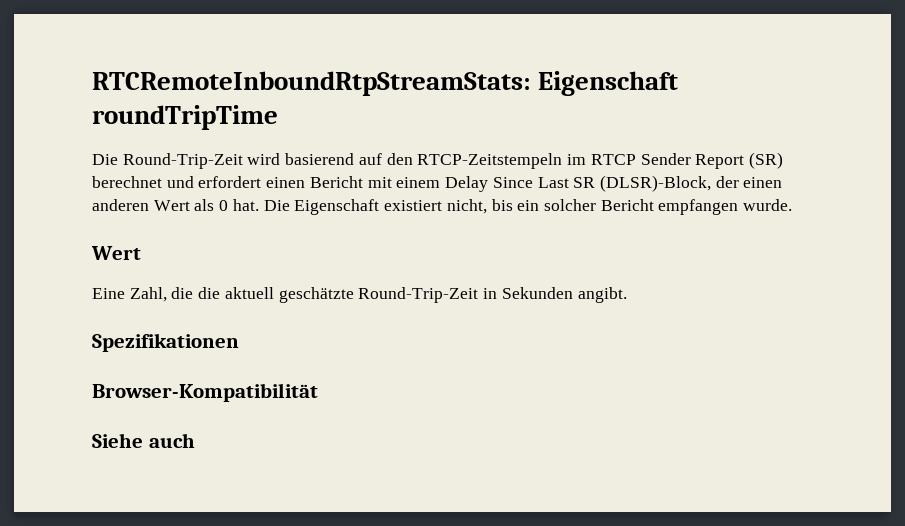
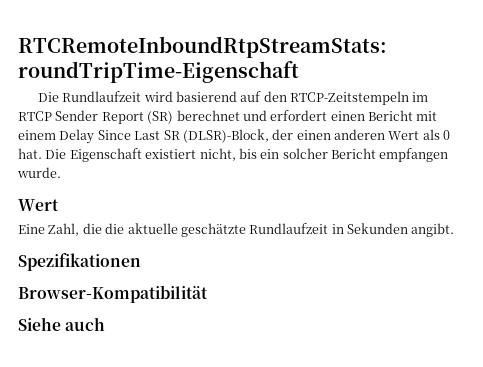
[538,71,679,96] [92,105,278,130] [92,153,243,169] Eigenschaft roundTripTime // Die Round-Trip-Zeit -> [18,61,299,83] [37,91,142,102] roundTripTime-Eigenschaft // Die Rundlaufzeit
[224,287,479,303] aktuell geschätzte Round-Trip-Zeit -> [127,223,329,237] aktuelle geschätzte Rundlaufzeit

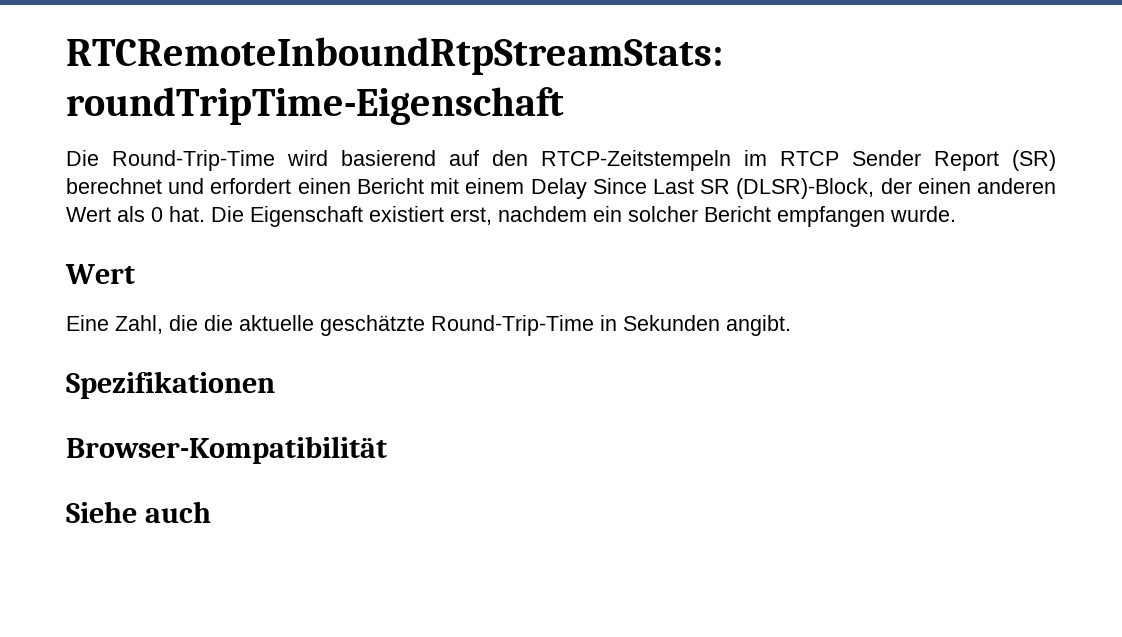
[62,91,142,102] Rundlaufzeit -> [112,150,275,171] Round-Trip-Time
[199,148,257,161] nicht, bis -> [450,206,587,225] erst, nachdem
[249,223,329,234] Rundlaufzeit -> [431,315,594,336] Round-Trip-Time

